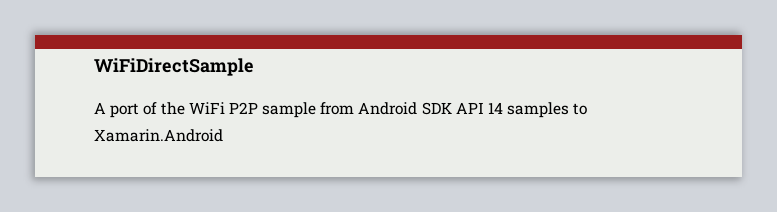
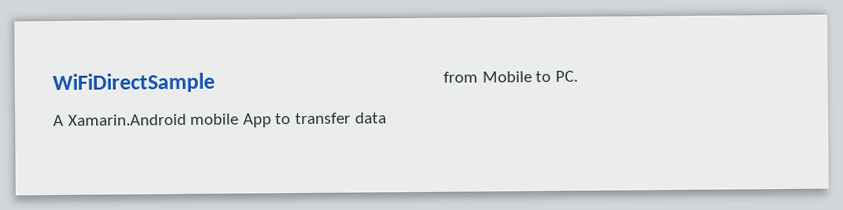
[110,102,588,118] [94,129,223,142] port of the WiFi P2P sample from Android SDK API 14 samples to Xamarin.Android -> [67,112,387,128] [443,70,578,83] Xamarin.Android mobile App to transfer data from Mobile to PC.

